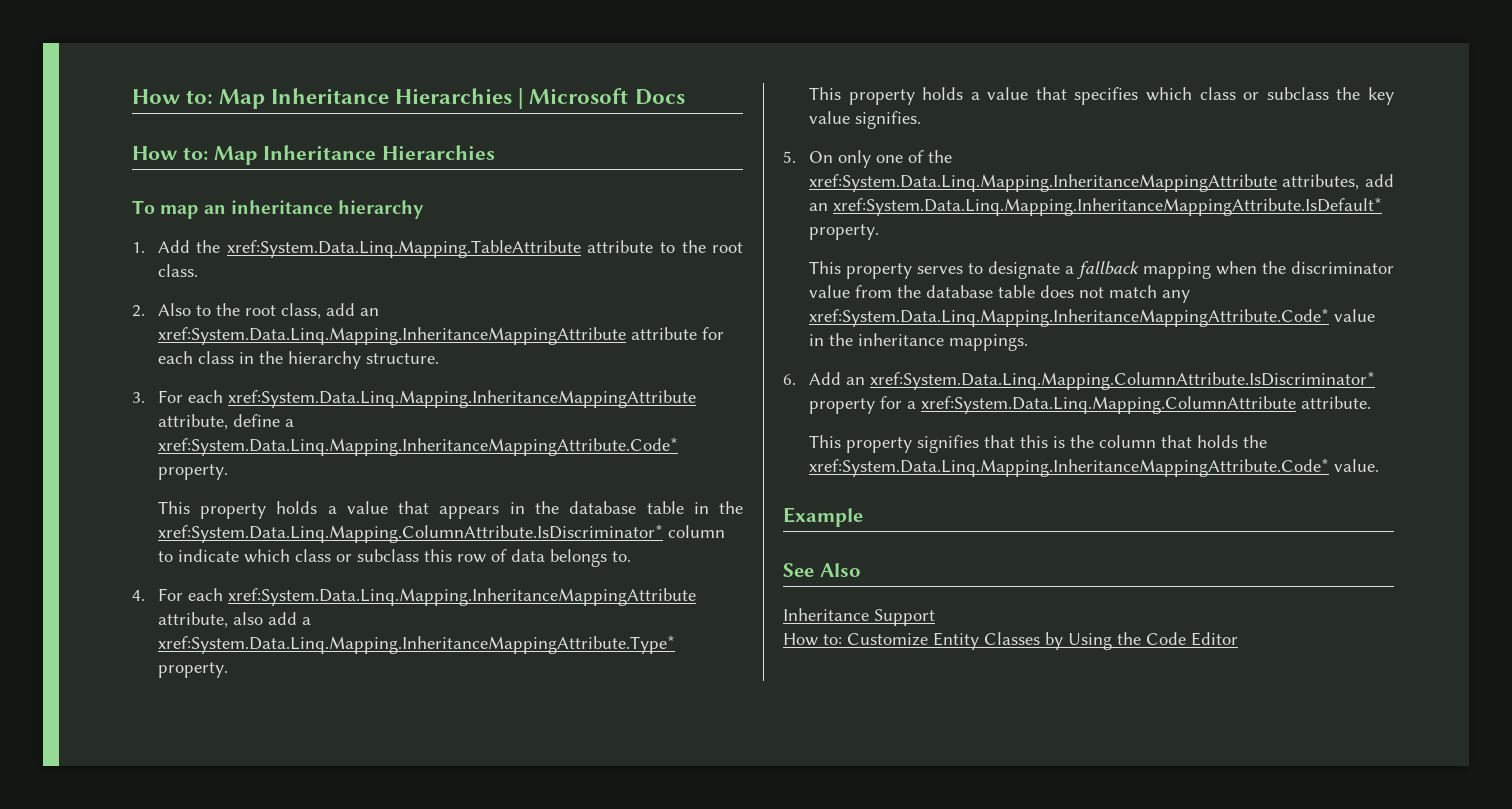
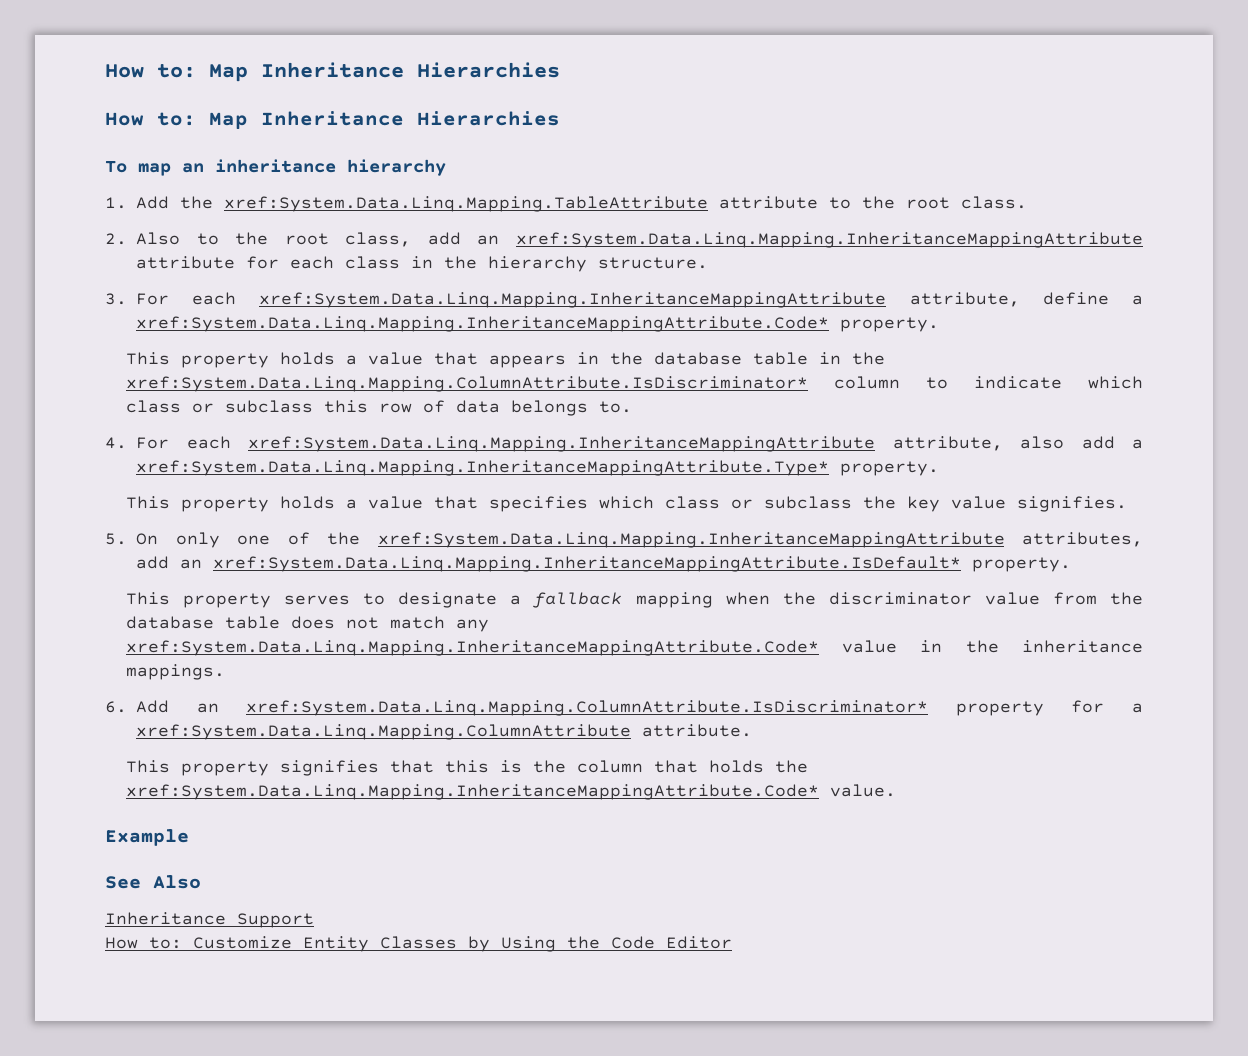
[132,88,685,109] How to: Map Inheritance Hierarchies | Microsoft Docs -> [105,62,560,82] How to: Map Inheritance Hierarchies

